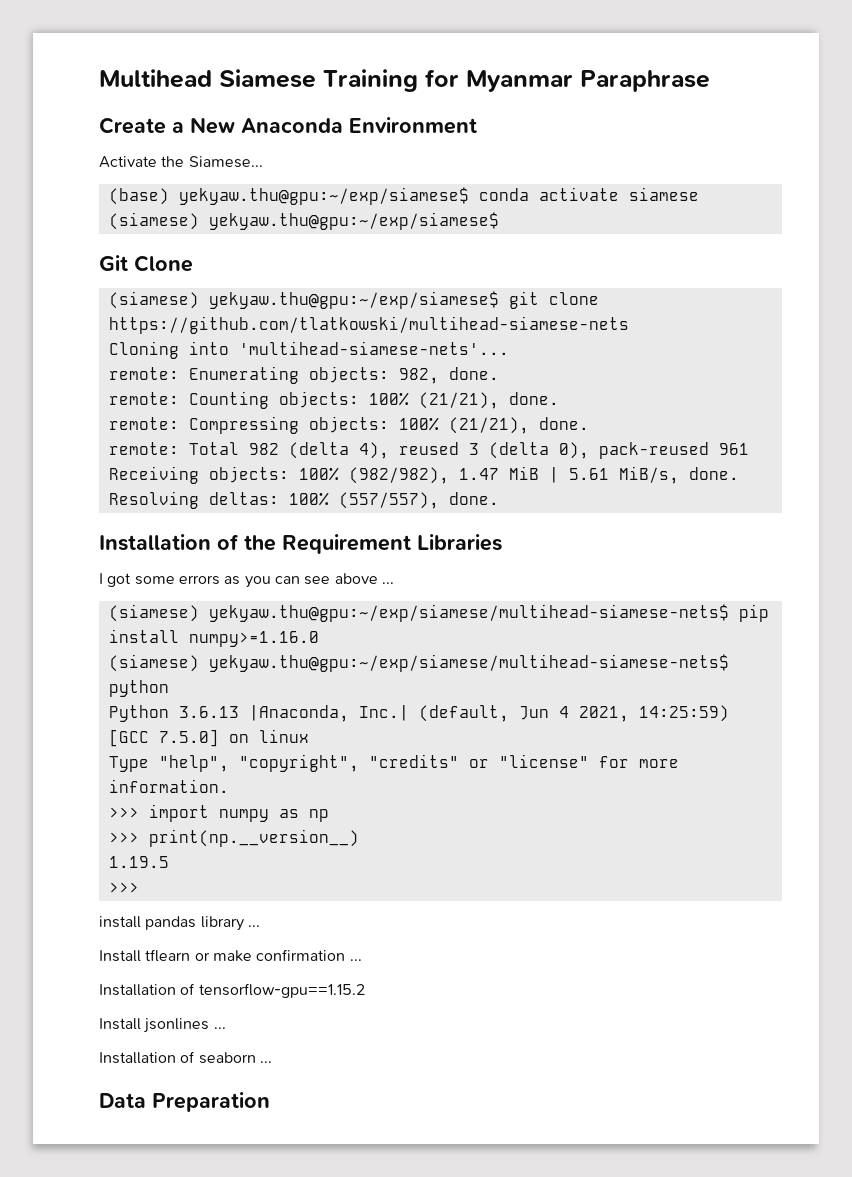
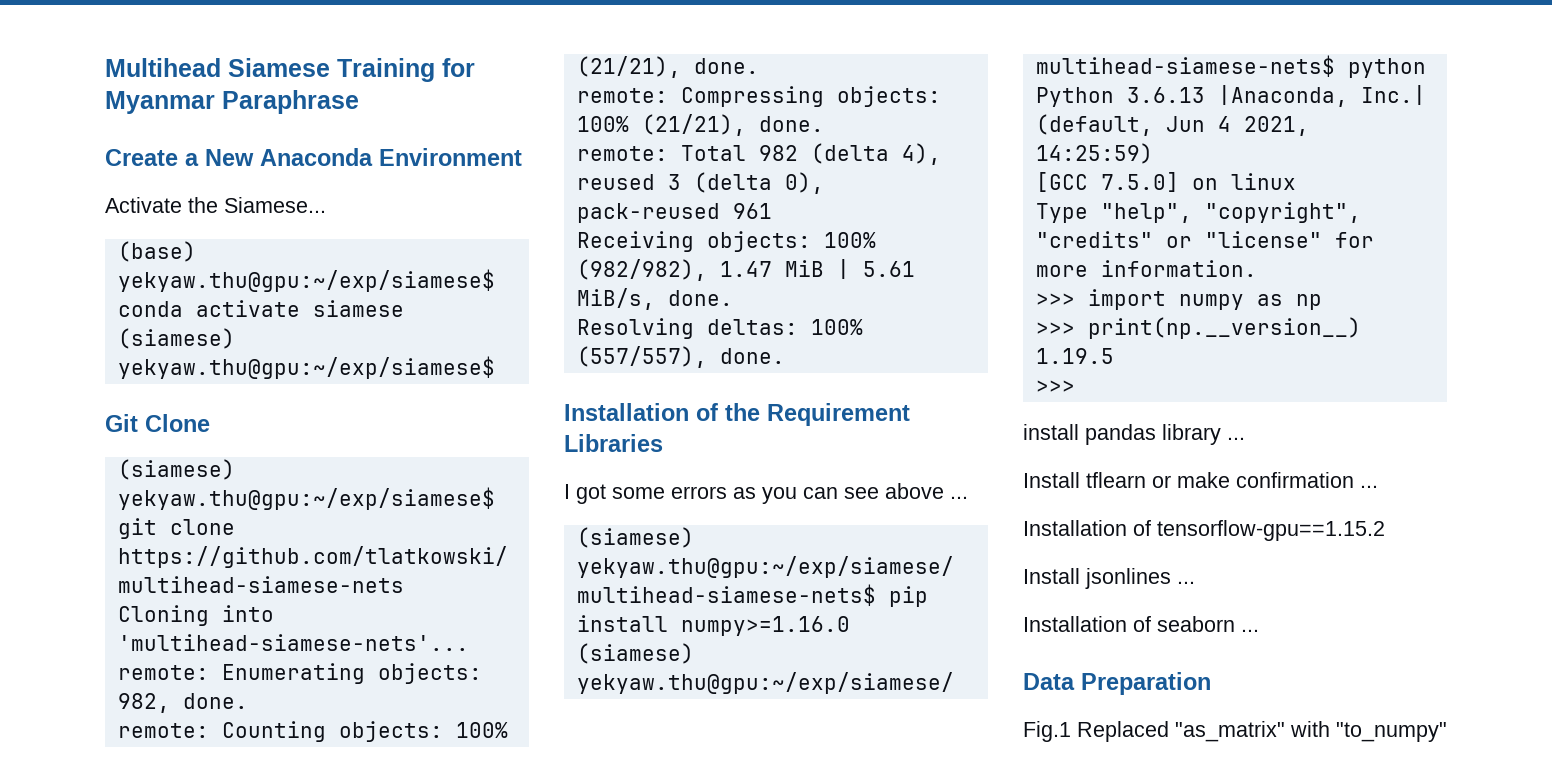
(270, 1102) none -> [1023,721,1447,742] // Fig.1 Replaced "as_matrix" with "to_numpy"

